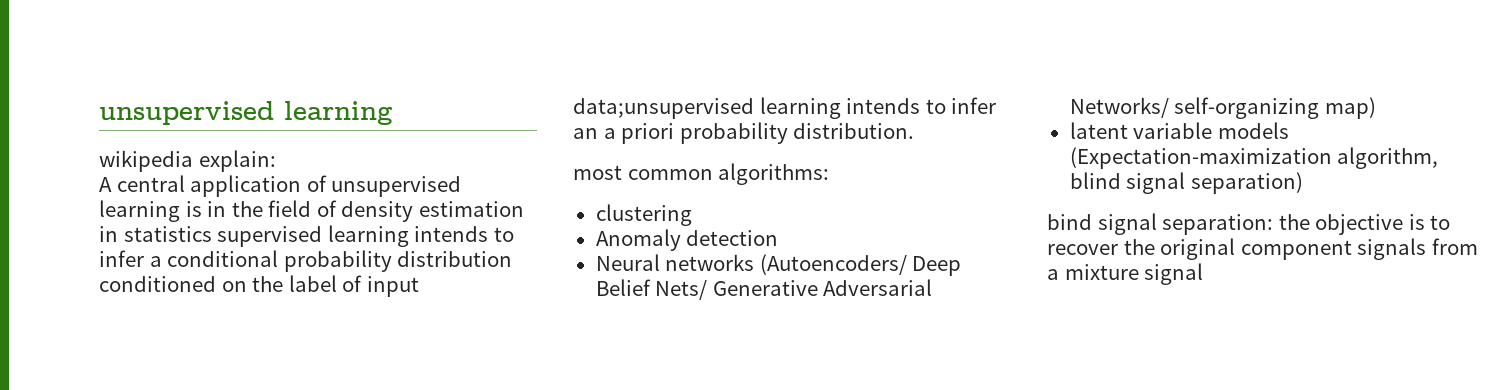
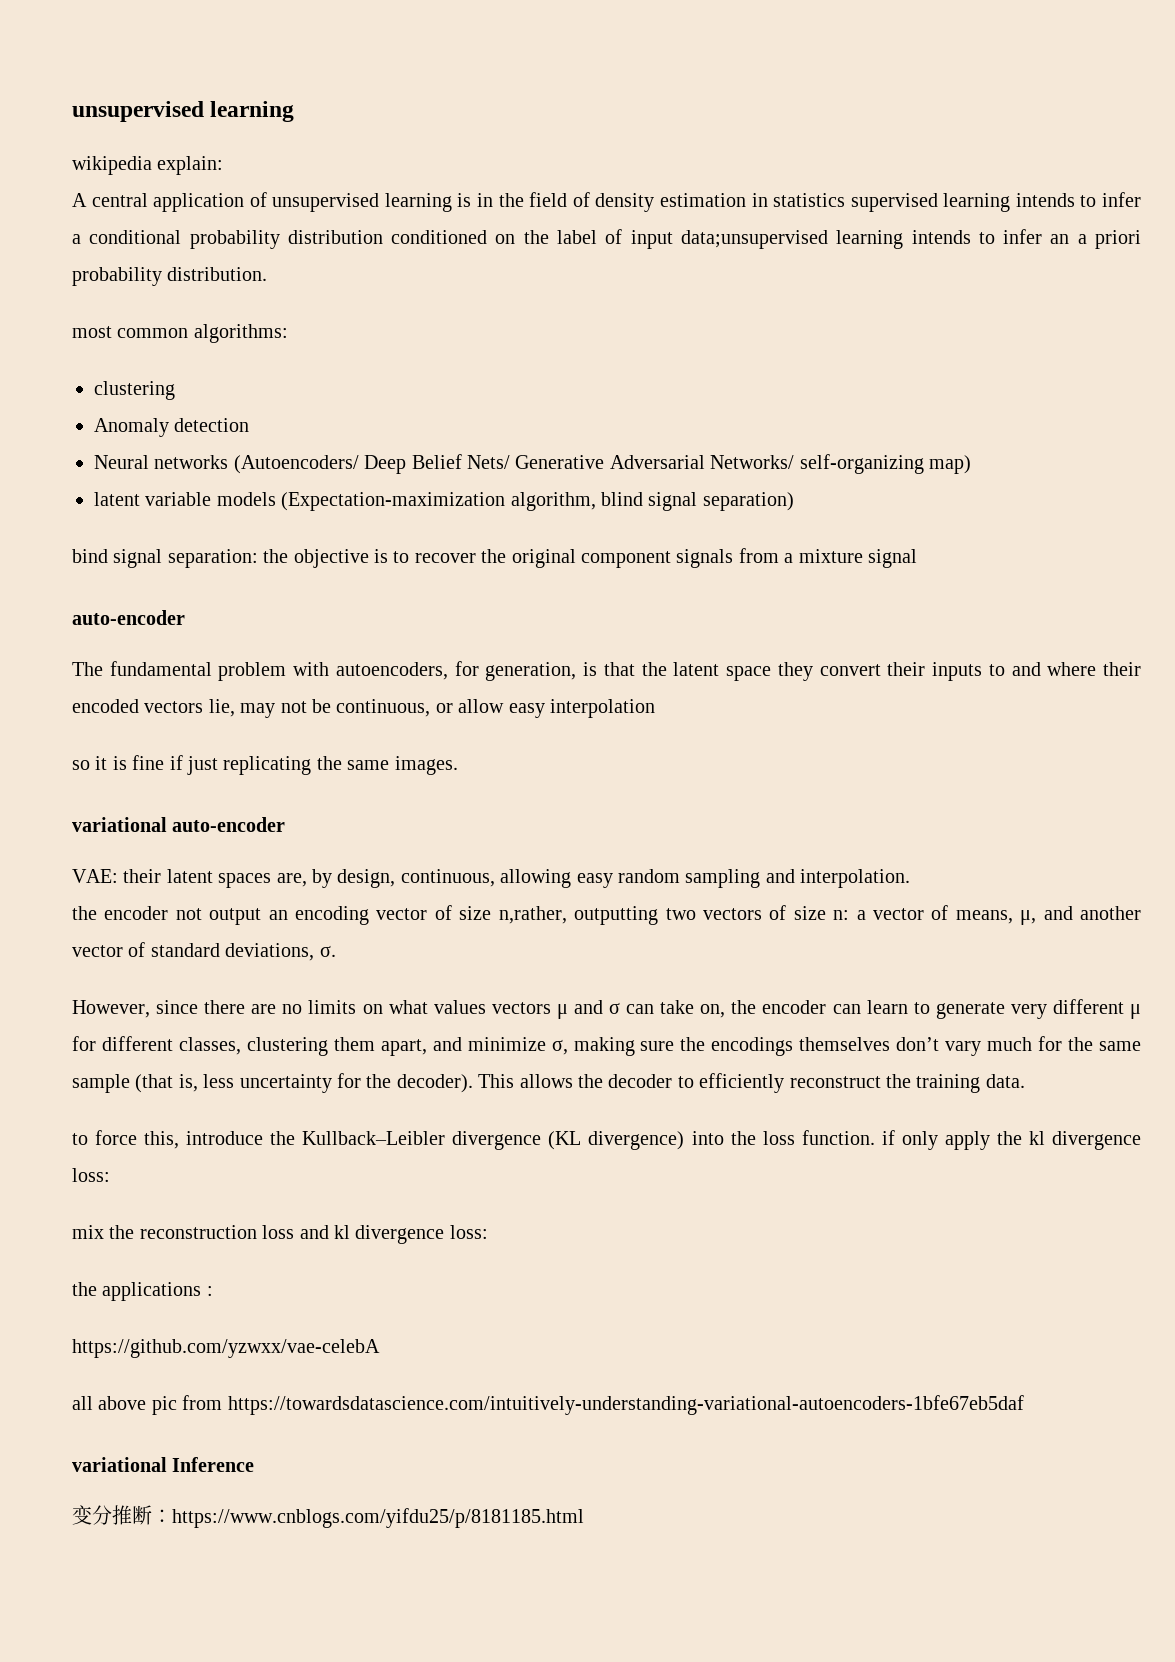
(1204, 274) none -> [72,610,185,625] [72,661,1141,681] [72,699,655,718] [72,755,458,775] [72,817,286,832] [72,869,911,888] [72,905,1141,925] [72,942,336,961] [72,999,1142,1019] [72,1036,1141,1056] [72,1073,1025,1093] [72,1130,1141,1150] [72,1168,110,1182] [72,1225,488,1244] [72,1282,213,1301] [72,1339,380,1358] [72,1395,1024,1415] [72,1457,255,1472] [72,1505,584,1528] // auto-encoder // The fundamental problem with autoencoders, for generation, is that the latent space they convert their inputs to and where their encoded vectors lie, may not be continuous, or allow easy interpolation // so it is fine if just replicating the same images. // variational auto-encoder // VAE: their latent spaces are, by design, continuous, allowing easy random sampling and interpolation. // the encoder not output an encoding vector of size n,rather, outputting two vectors of size n: a vector of means, μ, and another vector of standard deviations, σ. // However, since there are no limits on what values vectors μ and σ can take on, the encoder can learn to generate very different μ for different classes, clustering them apart, and minimize σ, making sure the encodings themselves don’t vary much for the same sample (that is, less uncertainty for the decoder). This allows the decoder to efficiently reconstruct the training data. // to force this, introduce the Kullback–Leibler divergence (KL divergence) into the loss function. if only apply the kl divergence loss: // mix the reconstruction loss and kl divergence loss: // the applications : // https://github.com/yzwxx/vae-celebA // all above pic from https://towardsdatascience.com/intuitively-understanding-variational-autoencoders-1bfe67eb5daf // variational Inference // 变分推断：https://www.cnblogs.com/yifdu25/p/8181185.html

